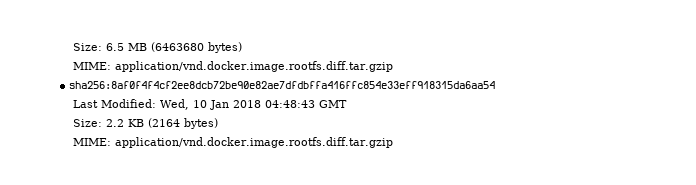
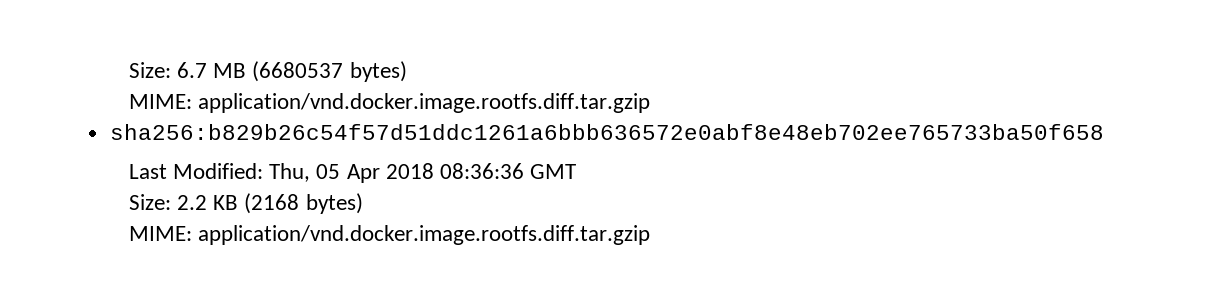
[72,42,204,52] Size: 6.5 MB (6463680 -> [128,61,344,82] Size: 6.7 MB (6680537
[69,81,496,89] sha256:8af0f4f4cf2ee8dcb72be90e82ae7dfdbffa416ffc854e33eff918315da6aa54 -> [110,124,1105,140] sha256:b829b26c54f57d51ddc1261a6bbb636572e0abf8e48eb702ee765733ba50f658
[159,99,315,110] Wed, 10 Jan 2018 04:48:43 -> [269,163,524,183] Thu, 05 Apr 2018 08:36:36
[147,118,180,128] (2164 -> [244,193,300,214] (2168

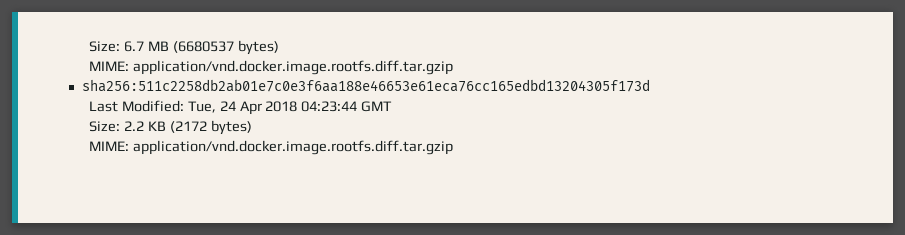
[110,124,1105,140] sha256:b829b26c54f57d51ddc1261a6bbb636572e0abf8e48eb702ee765733ba50f658 -> [82,79,651,92] sha256:511c2258db2ab01e7c0e3f6aa188e46653e61eca76cc165edbd13204305f173d
[269,163,341,182] Thu, 05 -> [187,101,236,113] Tue, 24
[439,163,524,179] 08:36:36 -> [301,101,358,112] 04:23:44
[244,193,300,214] (2168 -> [169,121,207,133] (2172

